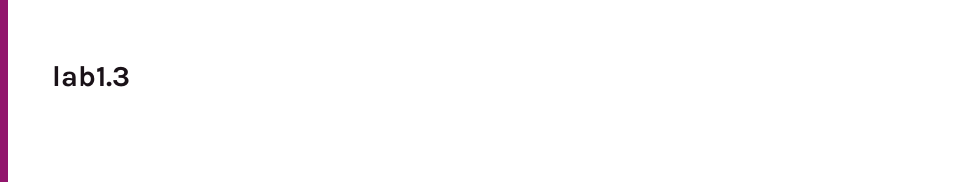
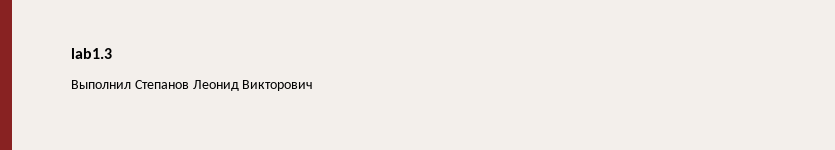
(130, 76) none -> [71,80,314,91] // Выполнил Степанов Леонид Викторович

